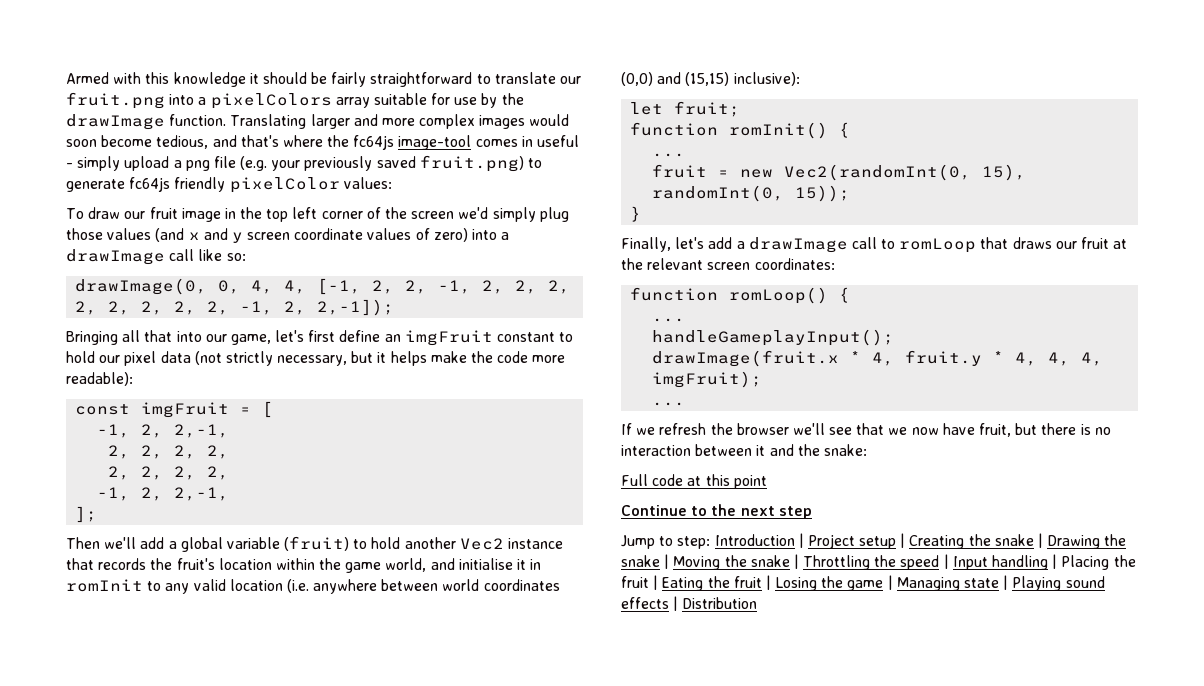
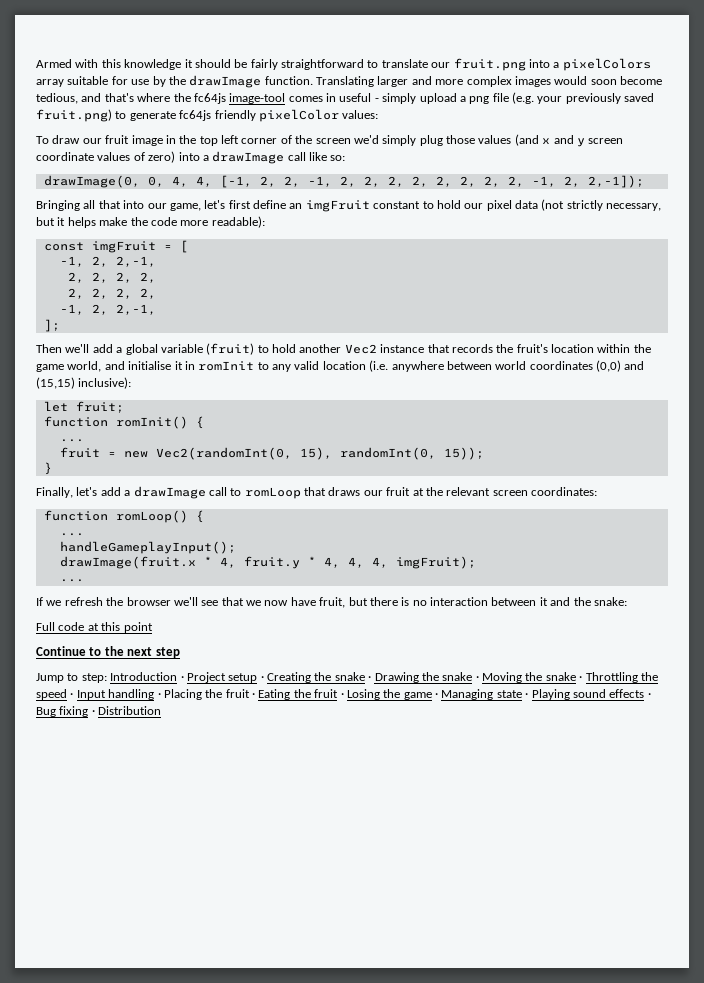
[798,533,804,548] | -> [180,676,184,681] ·
[900,533,906,548] | -> [260,676,264,681] ·
[1038,533,1044,548] | -> [368,676,372,681] ·
[664,554,670,569] | -> [475,676,479,681] ·
[793,554,799,569] | -> [579,676,583,681] ·
[943,554,949,569] | -> [70,693,74,698] ·
[1052,554,1058,569] | -> [157,693,161,698] ·
[653,575,659,590] | -> [252,693,255,698] ·
[765,575,771,590] | -> [340,693,344,698] ·
[887,575,893,590] | -> [435,693,438,698] ·
[1003,575,1009,590] | -> [525,693,529,698] ·
[673,596,679,611] | -> [647,693,651,698] [36,706,95,717] · Bug fixing ·

